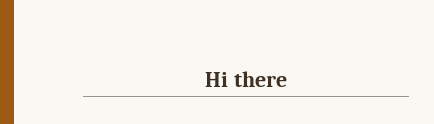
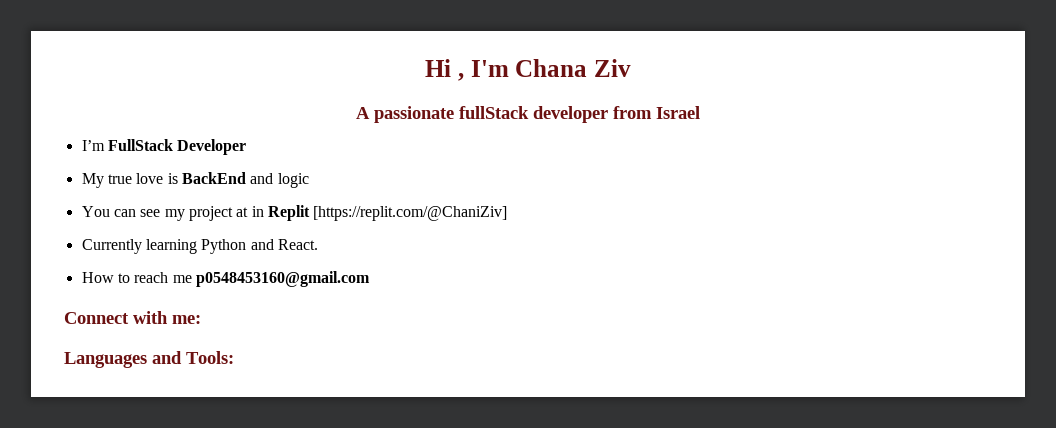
[233,71,287,87] there -> [457,59,631,81] [356,106,700,123] [81,139,247,155] [81,172,309,188] [81,205,508,221] [81,239,318,254] [81,271,370,287] [64,311,201,324] [64,351,234,368] , I'm Chana Ziv // A passionate fullStack developer from Israel // I’m FullStack Developer // My true love is BackEnd and logic // You can see my project at in Replit [https://replit.com/@ChaniZiv] // Currently learning Python and React. // How to reach me p0548453160@gmail.com // Connect with me: // Languages and Tools:

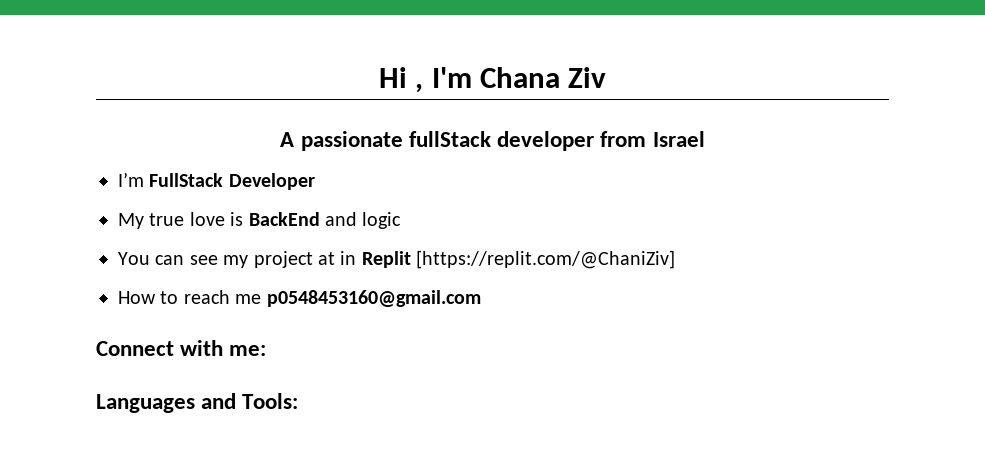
[81,239,318,254] // Currently learning Python and React. -> (676, 259) none

